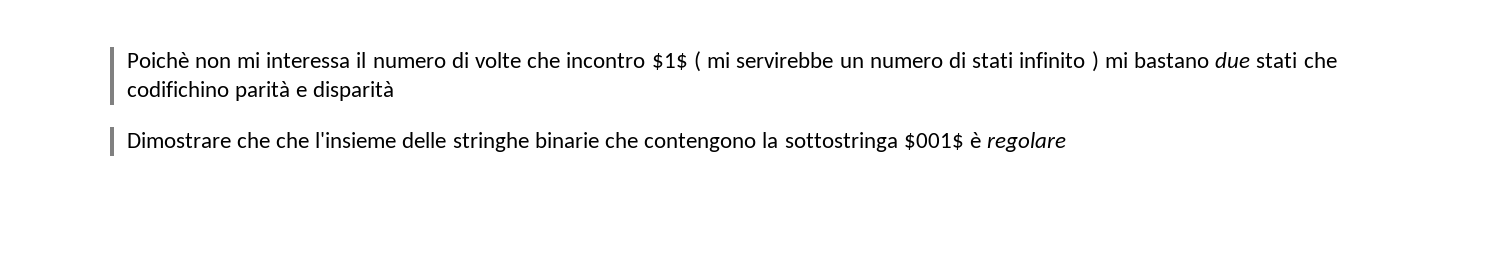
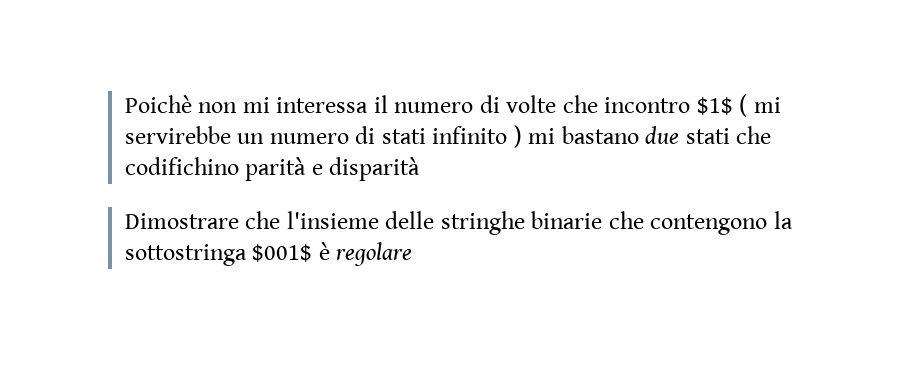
[276,132,310,148] che -> (281, 220) none

